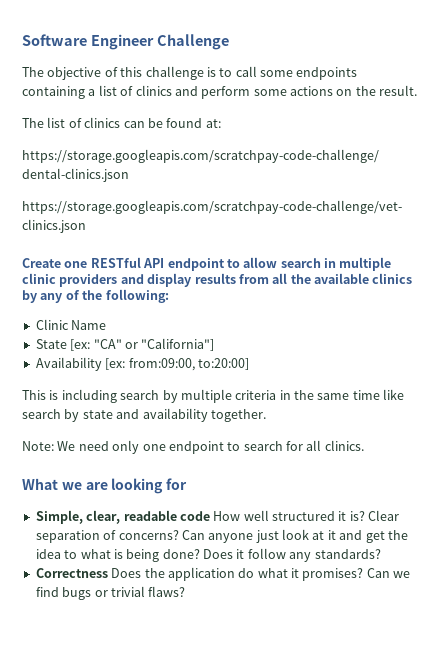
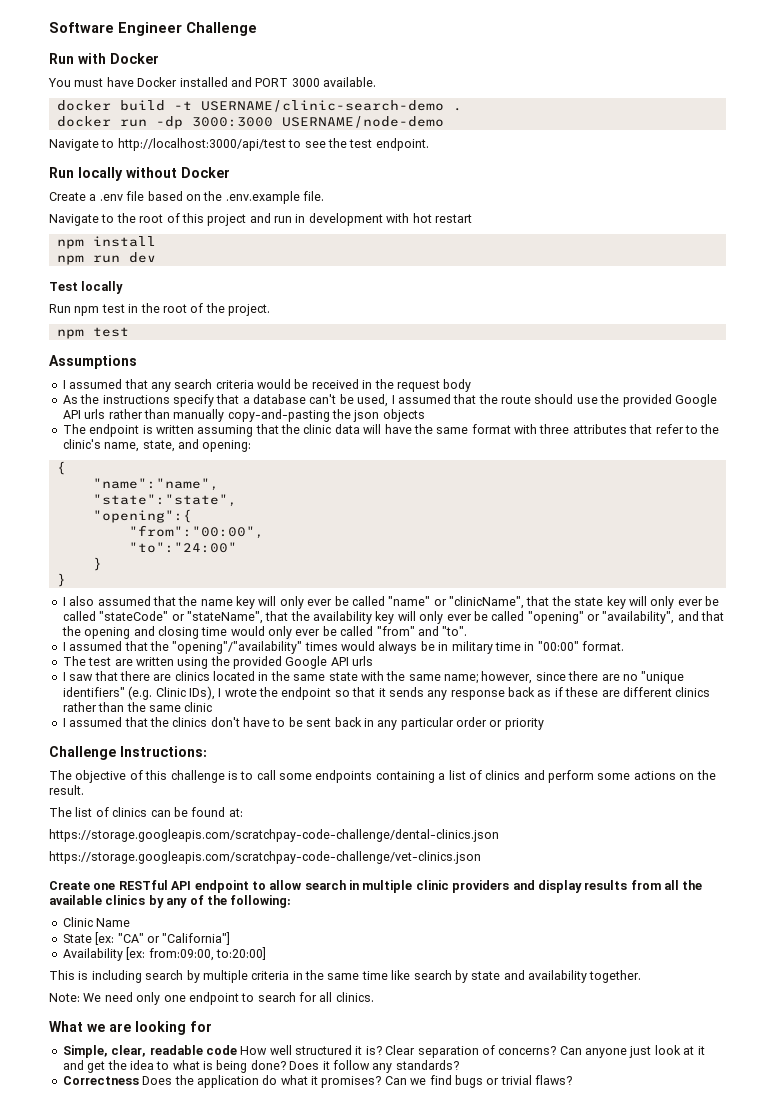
(229, 42) none -> [49,53,159,64] [48,77,376,87] [56,100,462,112] [56,116,444,129] [49,138,429,151] [49,167,230,181] [49,191,324,204] [49,213,472,226] [56,236,156,249] [56,252,156,265] [49,281,124,294] [49,303,270,316] [56,327,129,339] [49,355,137,369] [62,379,472,392] [62,394,717,407] [62,409,425,422] [62,424,720,437] [62,439,252,452] [56,461,66,475] [92,478,219,491] [92,494,237,507] [92,509,192,523] [128,525,264,539] [128,542,237,553] [92,557,102,571] [56,573,66,587] [62,596,719,609] [62,611,725,624] [61,626,468,639] [62,641,624,654] [62,656,374,669] [62,671,685,684] [62,686,711,700] [62,702,213,712] [62,717,544,730] [49,746,207,760] // Run with Docker // You must have Docker installed and PORT 3000 available. // docker build -t USERNAME/clinic-search-demo . // docker run -dp 3000:3000 USERNAME/node-demo // Navigate to http://localhost:3000/api/test to see the test endpoint. // Run locally without Docker // Create a .env file based on the .env.example file. // Navigate to the root of this project and run in development with hot restart // npm install // npm run dev // Test locally // Run npm test in the root of the project. // npm test // Assumptions // I assumed that any search criteria would be received in the request body // As the instructions specify that a database can't be used, I assumed that the route should use the provided Google API urls rather than manually copy-and-pasting the json objects // The endpoint is written assuming that the clinic data will have the same format with three attributes that refer to the clinic's name, state, and opening: // { // "name":"name", // "state":"state", // "opening":{ // "from":"00:00", // "to":"24:00" // } // } // I also assumed that the name key will only ever be called "name" or "clinicName", that the state key will only ever be called "stateCode" or "stateName", that the availability key will only ever be called "opening" or "availability", and that the opening and closing time would only ever be called "from" and "to". // I assumed that the "opening"/"availability" times would always be in military time in "00:00" format. // The test are written using the provided Google API urls // I saw that there are clinics located in the same state with the same name; however, since there are no "unique identifiers" (e.g. Clinic IDs), I wrote the endpoint so that it sends any response back as if these are different clinics rather than the same clinic // I assumed that the clinics don't have to be sent back in any particular order or priority // Challenge Instructions:

